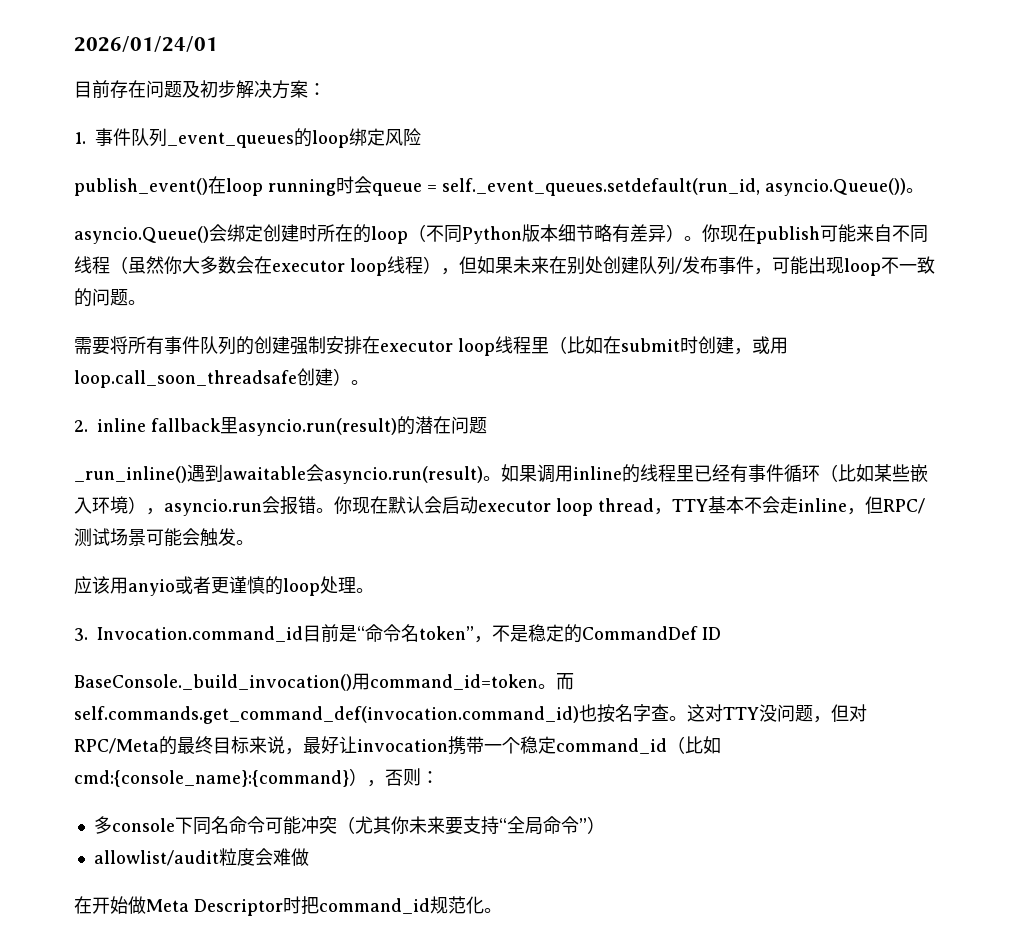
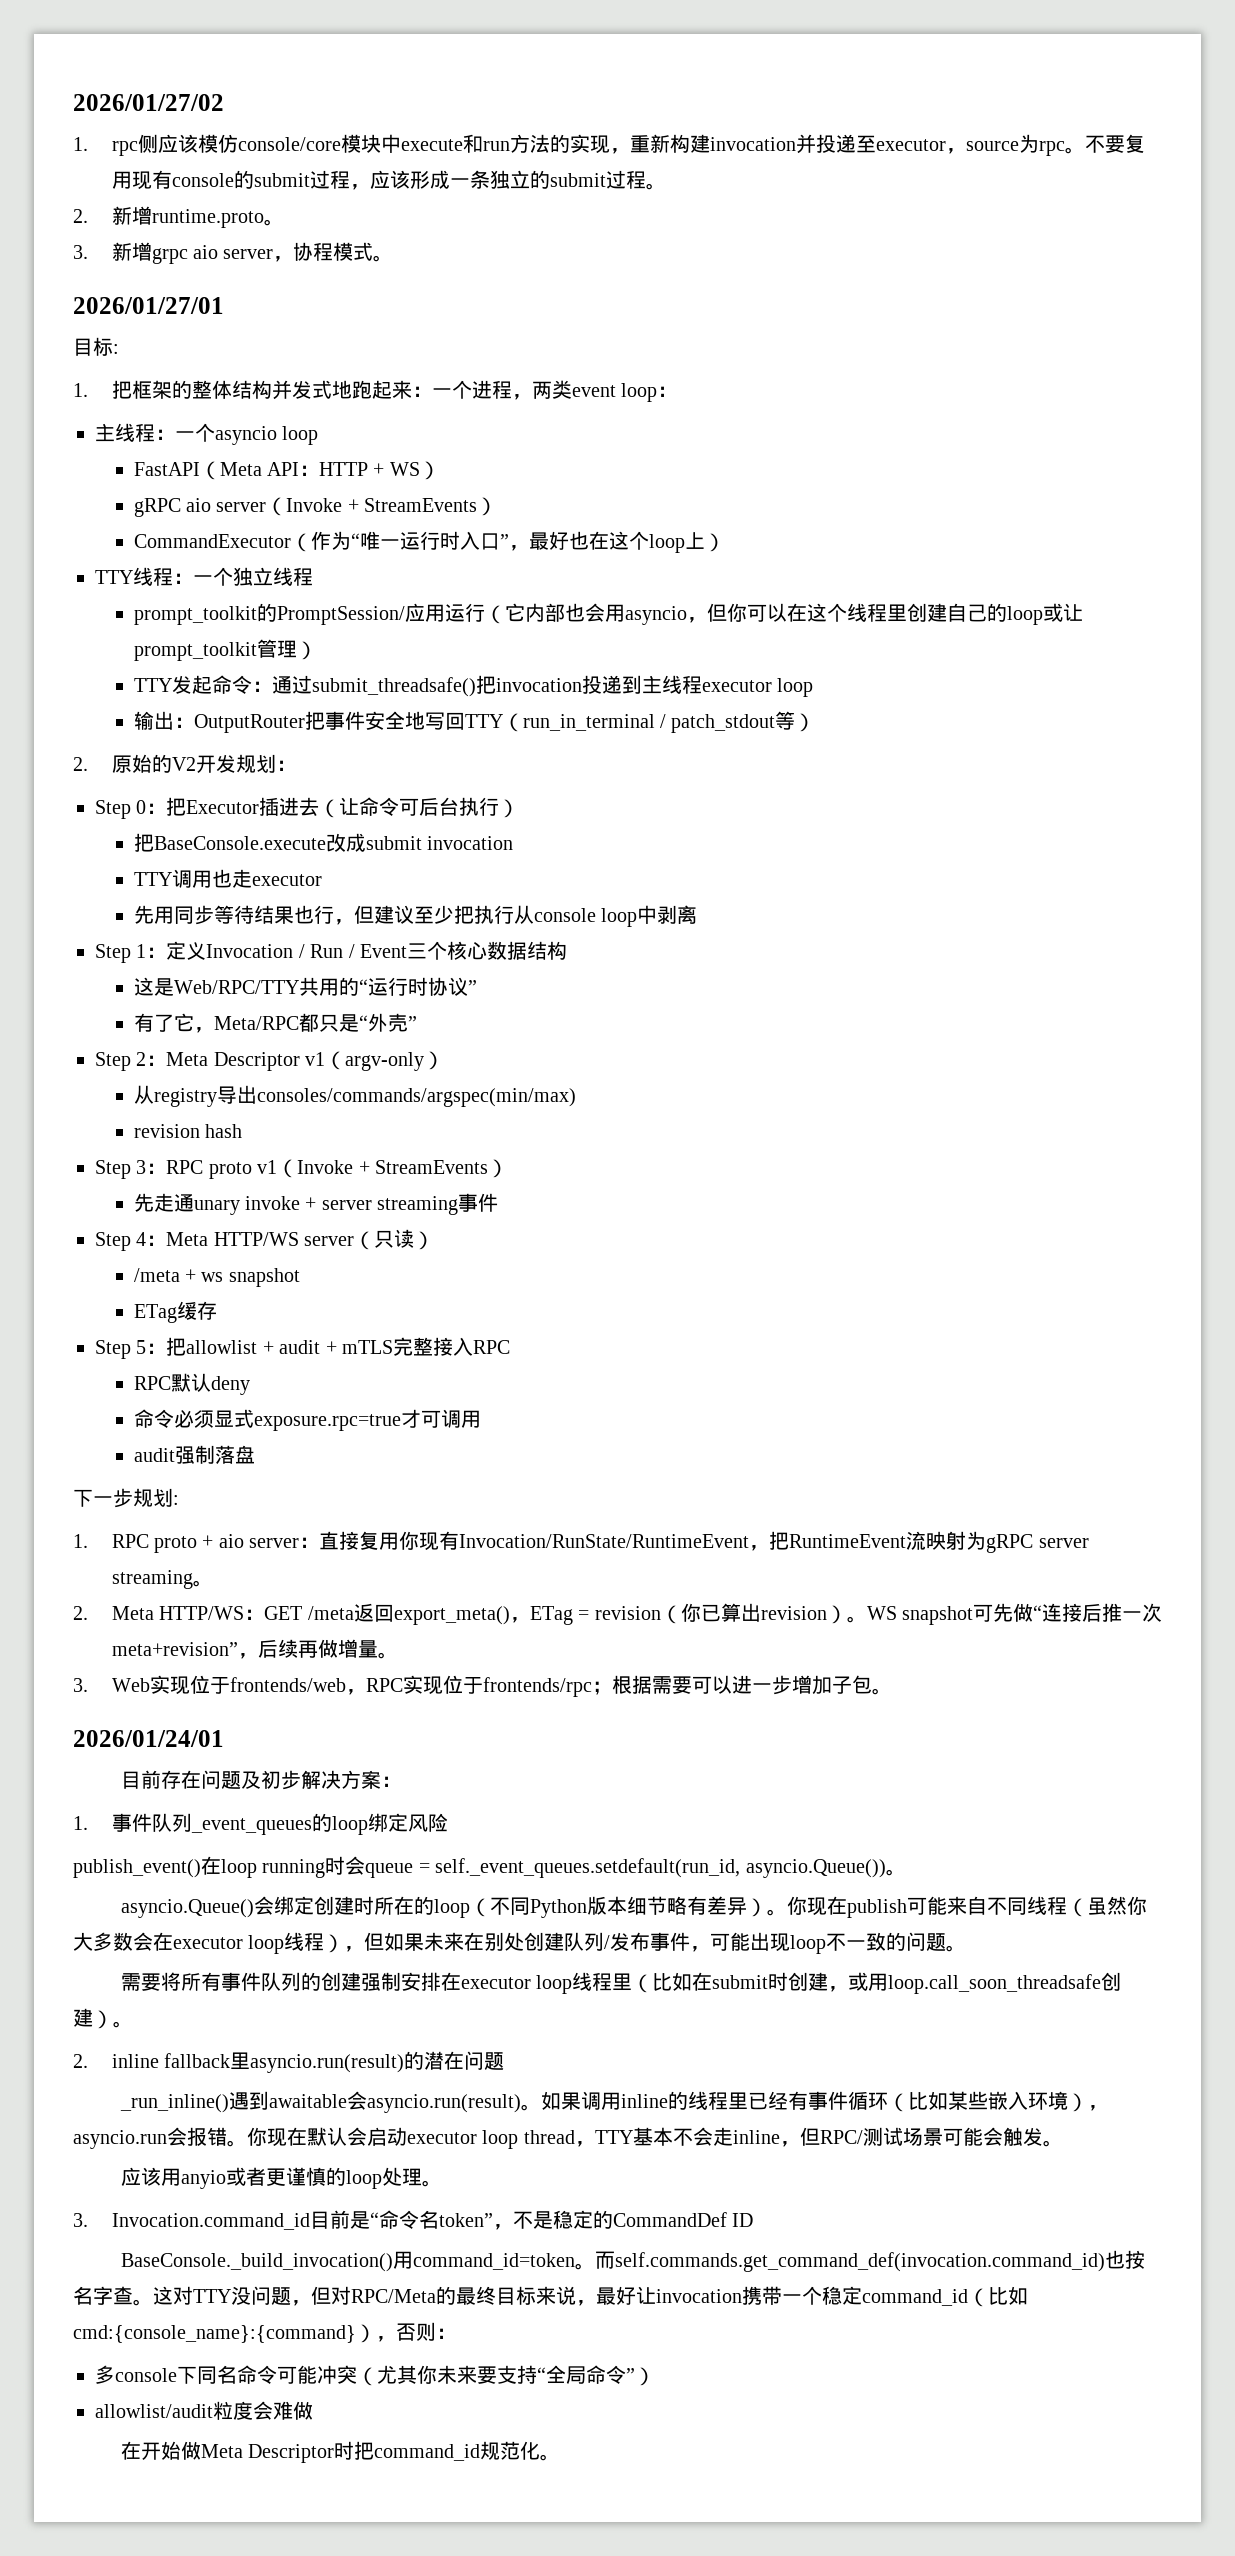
(74, 44) none -> [73,94,224,111] [73,134,1145,156] [111,170,666,190] [73,206,284,228] [73,242,394,264] [73,297,224,314] [73,337,119,356] [73,380,677,402] [95,423,319,445] [133,461,440,480] [133,497,498,517] [133,531,725,553] [95,567,313,586] [133,603,1083,625] [133,639,317,661] [133,675,813,697] [133,711,816,733] [73,754,296,773] [95,797,520,819] [133,833,513,852] [133,869,322,888] [133,905,697,927] [95,941,567,963] [133,977,477,996] [133,1013,417,1033] [95,1051,445,1071] [133,1085,576,1107] [133,1124,242,1138] [95,1159,508,1179] [133,1193,499,1215] [95,1229,435,1251] [133,1268,300,1287] [133,1301,217,1323] [95,1337,510,1359] [133,1373,250,1395] [133,1409,481,1431] [133,1445,255,1464] [73,1488,179,1508] [73,1531,1089,1553] [111,1570,213,1589] [73,1603,1162,1625] [111,1639,398,1659] [73,1675,892,1697] 2026/01/27/02 // 1. rpc侧应该模仿console/core模块中execute和run方法的实现，重新构建invocation并投递至executor，source为rpc。不要复用现有console的submit过程，应该形成一条独立的submit过程。 // 2.新增runtime.proto。 // 3.新增grpc aio server，协程模式。 // 2026/01/27/01 // 目标: // 1.把框架的整体结构并发式地跑起来：一个进程，两类event loop： // 主线程：一个asyncio loop // FastAPI（Meta API：HTTP + WS） // gRPC aio server（Invoke + StreamEvents） // CommandExecutor（作为“唯一运行时入口”，最好也在这个loop上） // TTY线程：一个独立线程 // prompt_toolkit的PromptSession/应用运行（它内部也会用asyncio，但你可以在这个线程里创建自己的loop或让prompt_toolkit管理） // TTY发起命令：通过submit_threadsafe()把invocation投递到主线程executor loop // 输出：OutputRouter把事件安全地写回TTY（run_in_terminal / patch_stdout等） // 2.原始的V2开发规划： // Step 0：把Executor插进去（让命令可后台执行） // 把BaseConsole.execute改成submit invocation // TTY调用也走executor // 先用同步等待结果也行，但建议至少把执行从console loop中剥离 // Step 1：定义Invocation / Run / Event三个核心数据结构 // 这是Web/RPC/TTY共用的“运行时协议” // 有了它，Meta/RPC都只是“外壳” // Step 2：Meta Descriptor v1（argv-only） // 从registry导出consoles/commands/argspec(min/max) // revision hash // Step 3：RPC proto v1（Invoke + StreamEvents） // 先走通unary invoke + server streaming事件 // Step 4：Meta HTTP/WS server（只读） // /meta + ws snapshot // ETag缓存 // Step 5：把allowlist + audit + mTLS完整接入RPC // RPC默认deny // 命令必须显式exposure.rpc=true才可调用 // audit强制落盘 // 下一步规划: // 1. RPC proto + aio server：直接复用你现有Invocation/RunState/RuntimeEvent，把RuntimeEvent流映射为gRPC server streaming。 // 2. Meta HTTP/WS：GET /meta返回export_meta()，ETag = revision（你已算出revision）。WS snapshot可先做“连接后推一次meta+revision”，后续再做增量。 // 3. Web实现位于frontends/web，RPC实现位于frontends/rpc；根据需要可以进一步增加子包。 //

